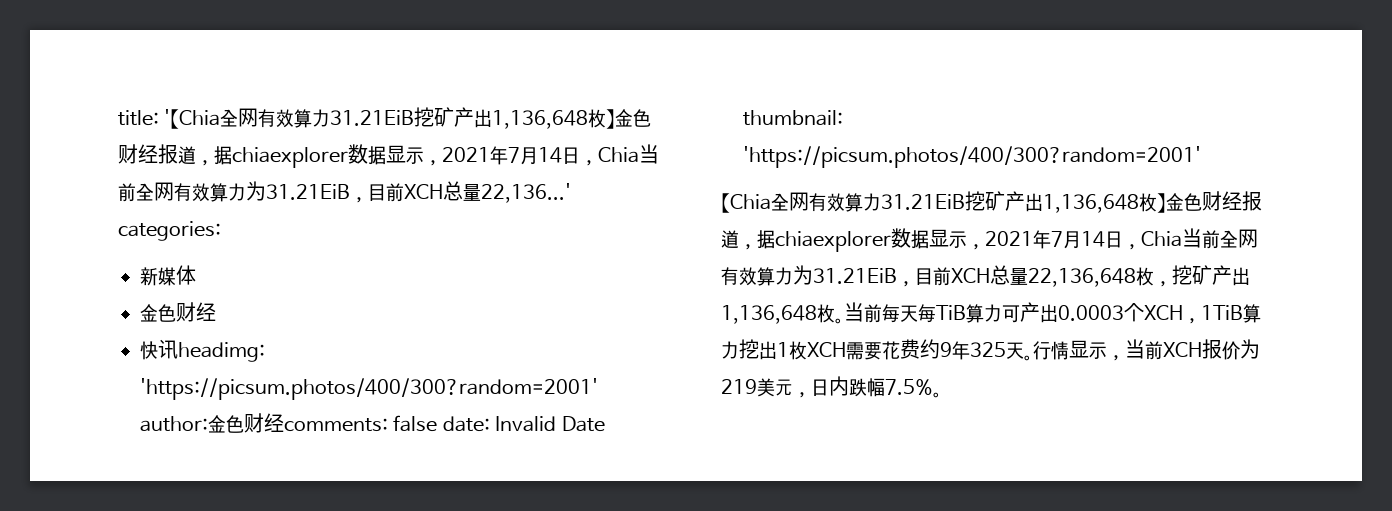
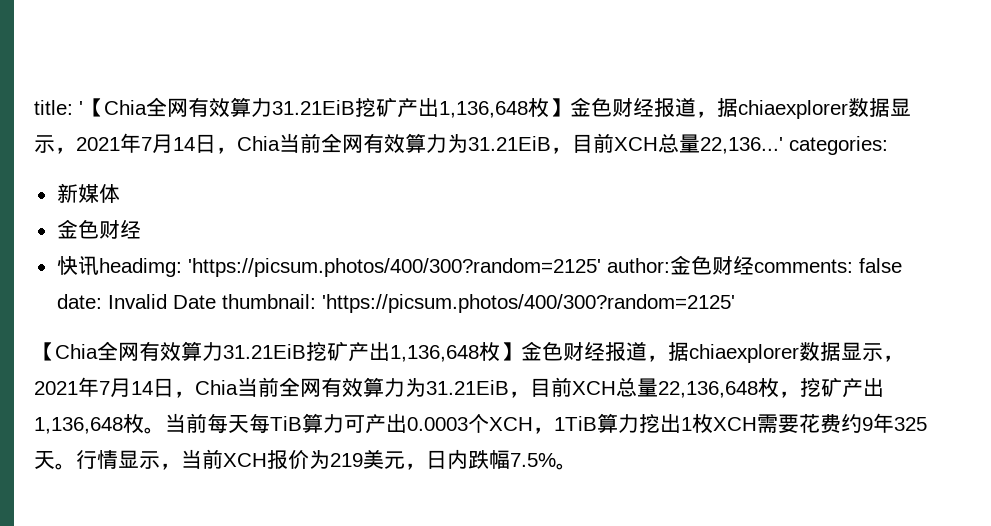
[140,378,598,400] 'https://picsum.photos/400/300?random=2001' -> [187,258,601,277] 'https://picsum.photos/400/300?random=2125'
[743,146,1201,168] 'https://picsum.photos/400/300?random=2001' -> [321,294,735,313] 'https://picsum.photos/400/300?random=2125'

